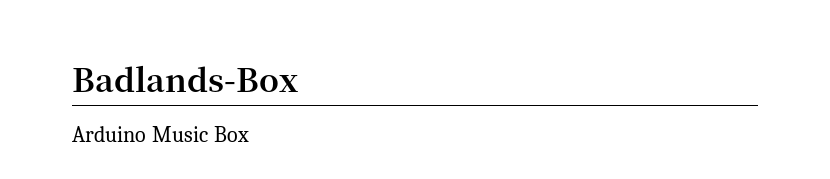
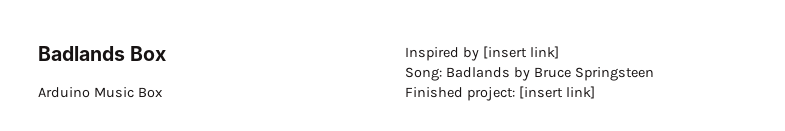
[72,65,298,92] Badlands-Box -> [38,46,167,61] Badlands Box
(249, 134) none -> [405,46,559,61] [405,67,654,81] [405,86,595,101] // Inspired by [insert link] // Song: Badlands by Bruce Springsteen // Finished project: [insert link]

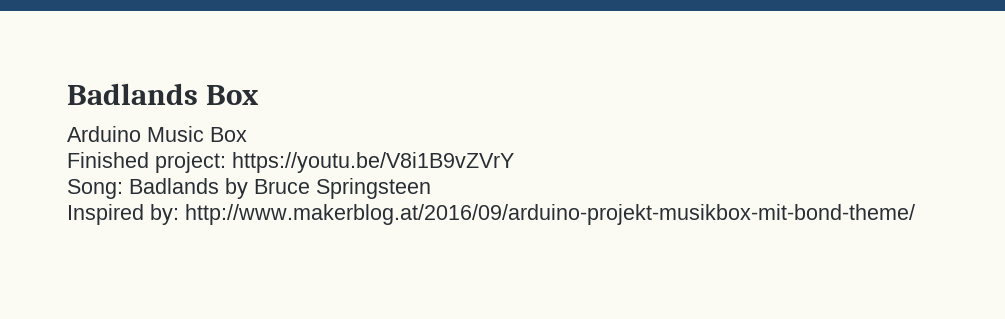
[405,46,559,61] Inspired by [insert link] -> [67,152,514,173] Finished project: https://youtu.be/V8i1B9vZVrY
[405,86,595,101] Finished project: [insert link] -> [67,204,915,225] Inspired by: http://www.makerblog.at/2016/09/arduino-projekt-musikbox-mit-bond-theme/

